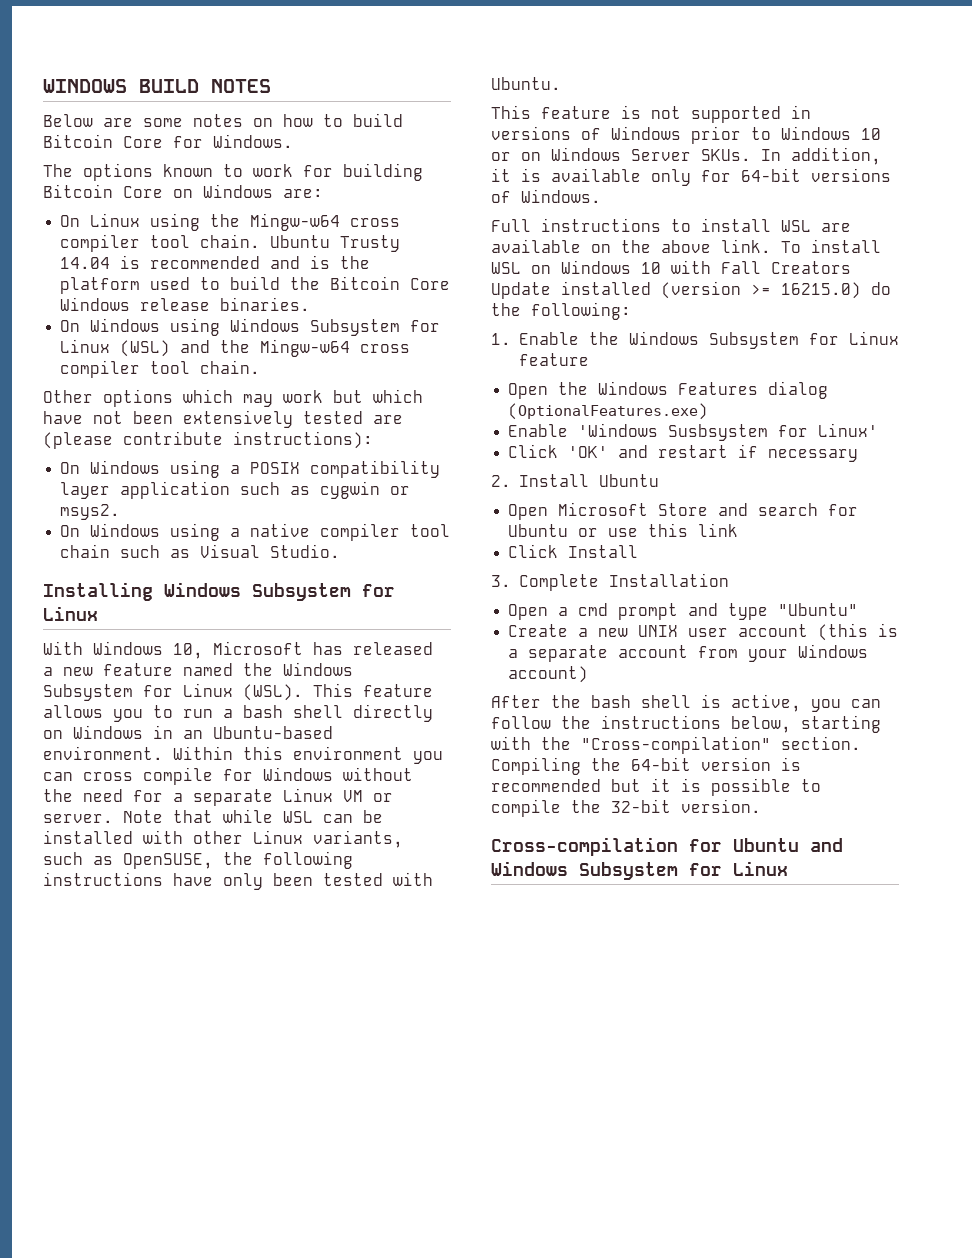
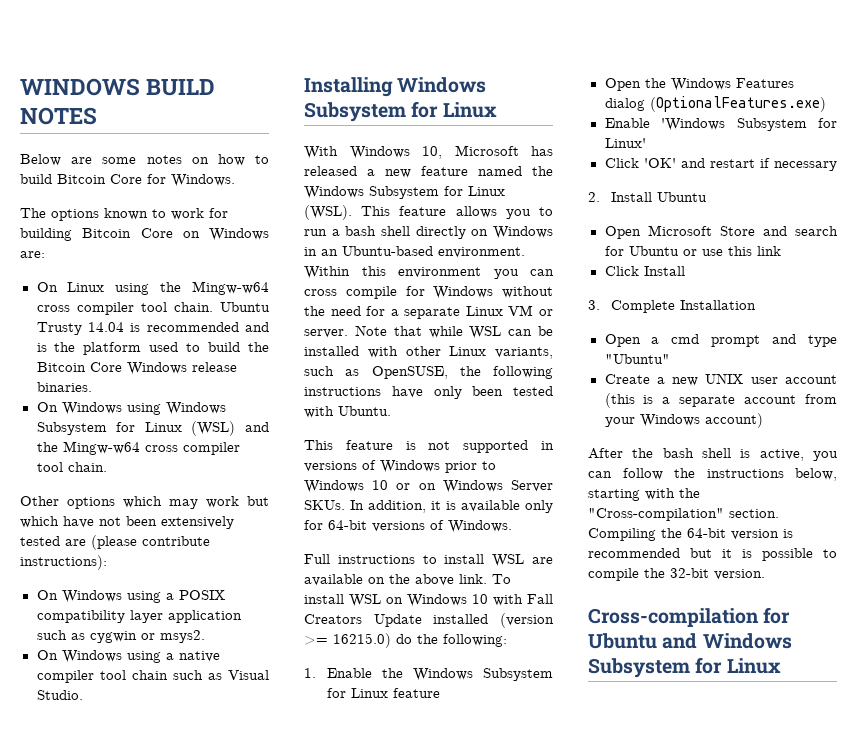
[668,424,769,441] Susbsystem -> [736,118,807,131] Subsystem

